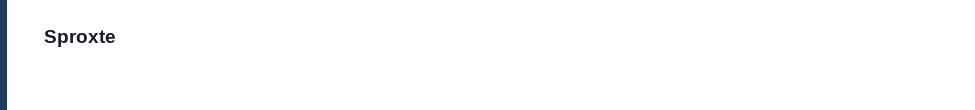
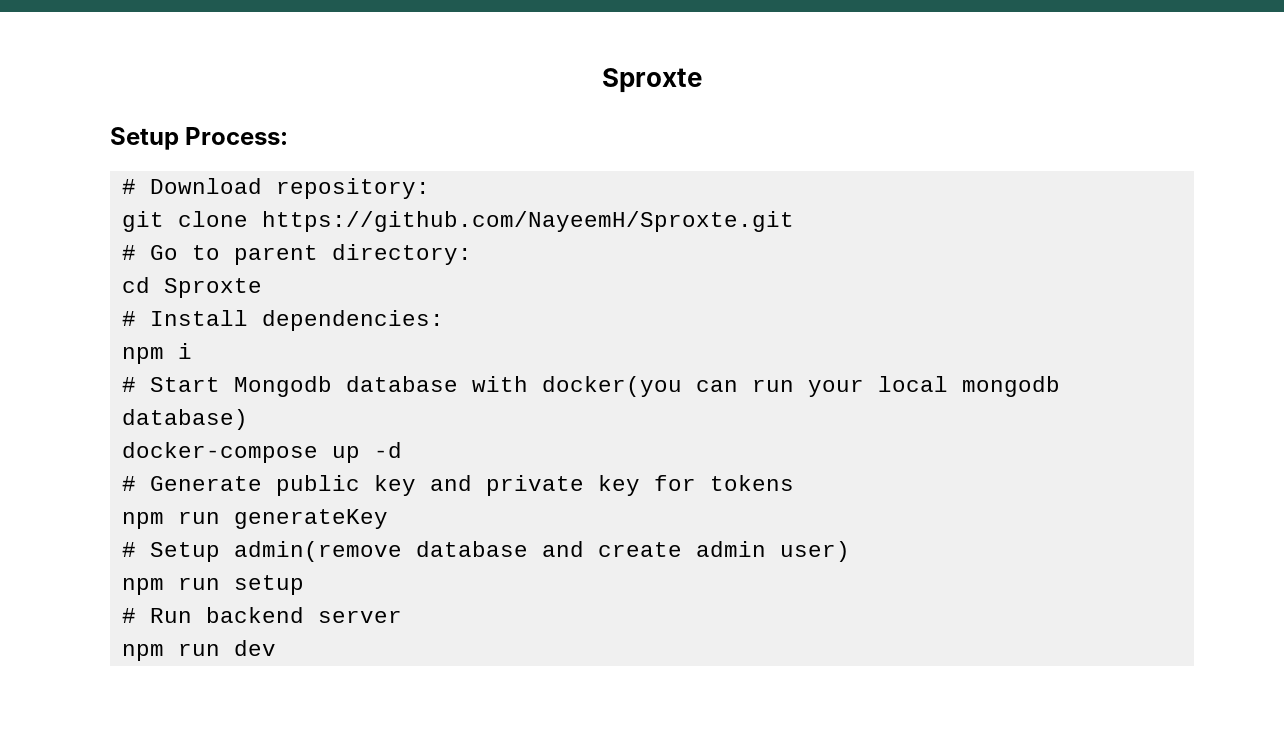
[44,30,116,47] Sproxte -> [602,68,702,93] [110,127,289,150] [122,178,431,199] [122,211,795,232] [122,244,473,265] [122,277,263,298] [122,310,445,331] [122,343,193,364] [122,376,1061,397] [122,409,249,430] [122,442,403,463] [122,475,795,496] [122,509,389,529] [122,541,851,562] [122,575,305,595] [122,607,403,623] [122,640,277,661] Sproxte // Setup Process: // # Download repository: // git clone https://github.com/NayeemH/Sproxte.git // # Go to parent directory: // cd Sproxte // # Install dependencies: // npm i // # Start Mongodb database with docker(you can run your local mongodb database) // docker-compose up -d // # Generate public key and private key for tokens // npm run generateKey // # Setup admin(remove database and create admin user) // npm run setup // # Run backend server // npm run dev

